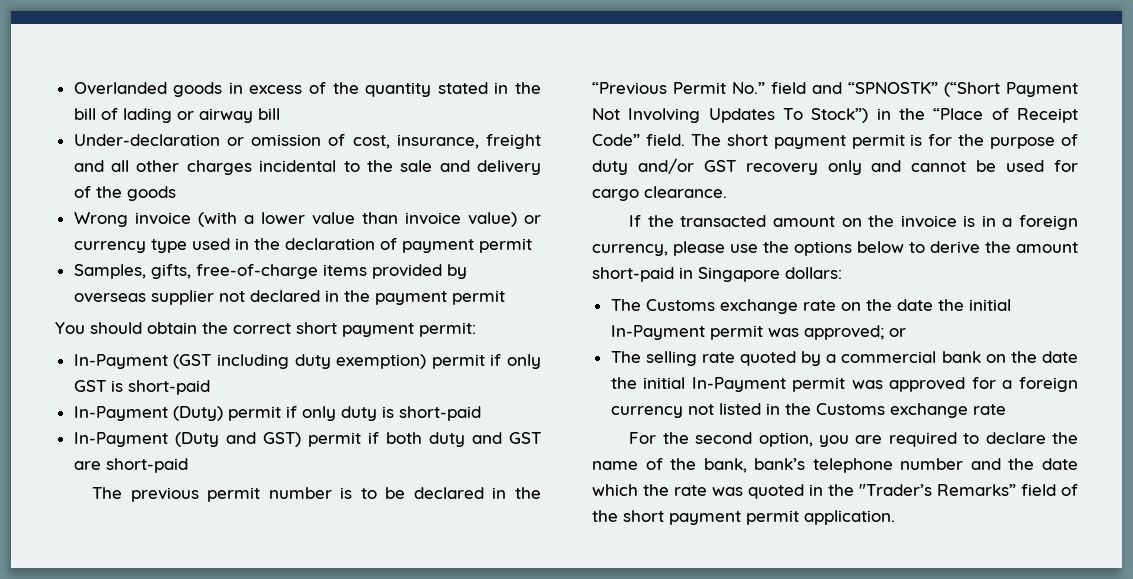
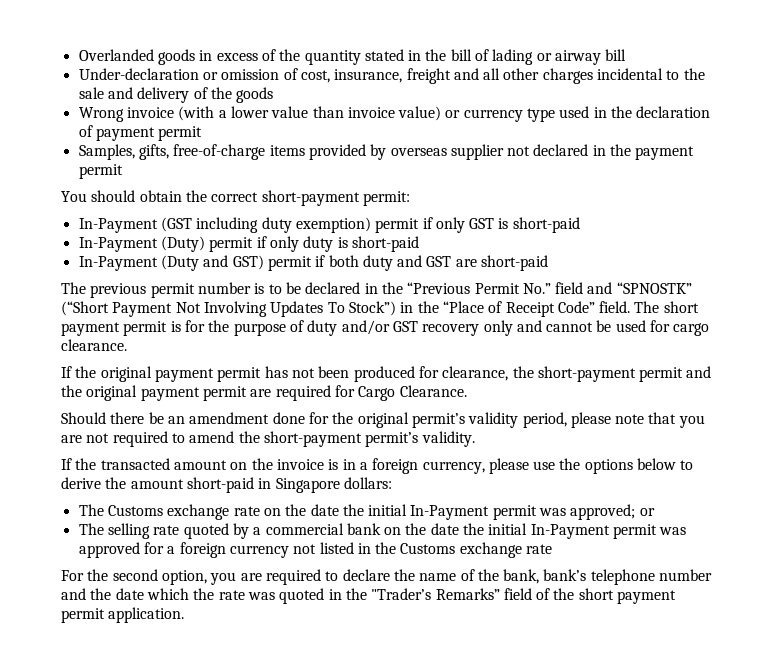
[296,322,414,337] short payment -> [261,190,360,206] short-payment
(727, 192) none -> [61,366,712,382] [61,385,467,401] [61,412,705,428] [61,431,475,447] // If the original payment permit has not been produced for clearance, the short-payment permit and the original payment permit are required for Cargo Clearance. // Should there be an amendment done for the original permit’s validity period, please note that you are not required to amend the short-payment permit’s validity.

